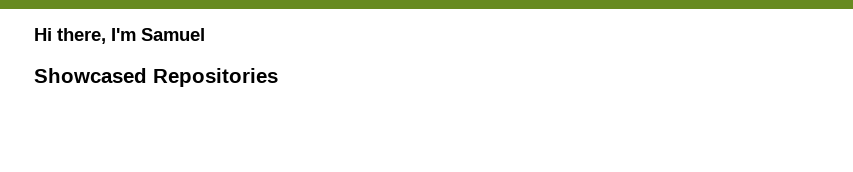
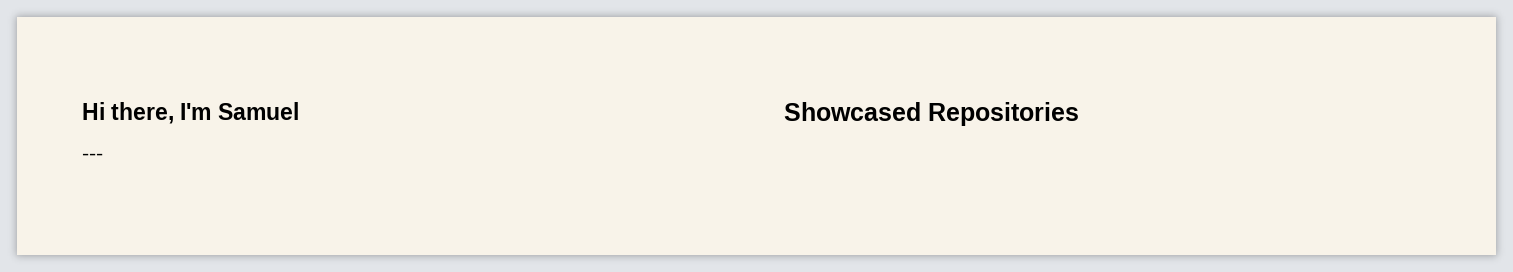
(205, 34) none -> [82,153,103,161] // ---

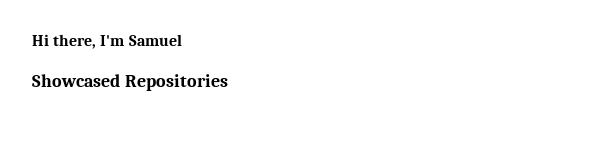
[82,153,103,161] // --- -> (182, 40) none

